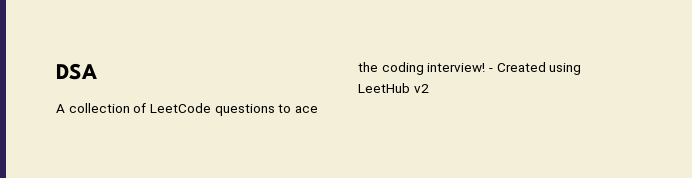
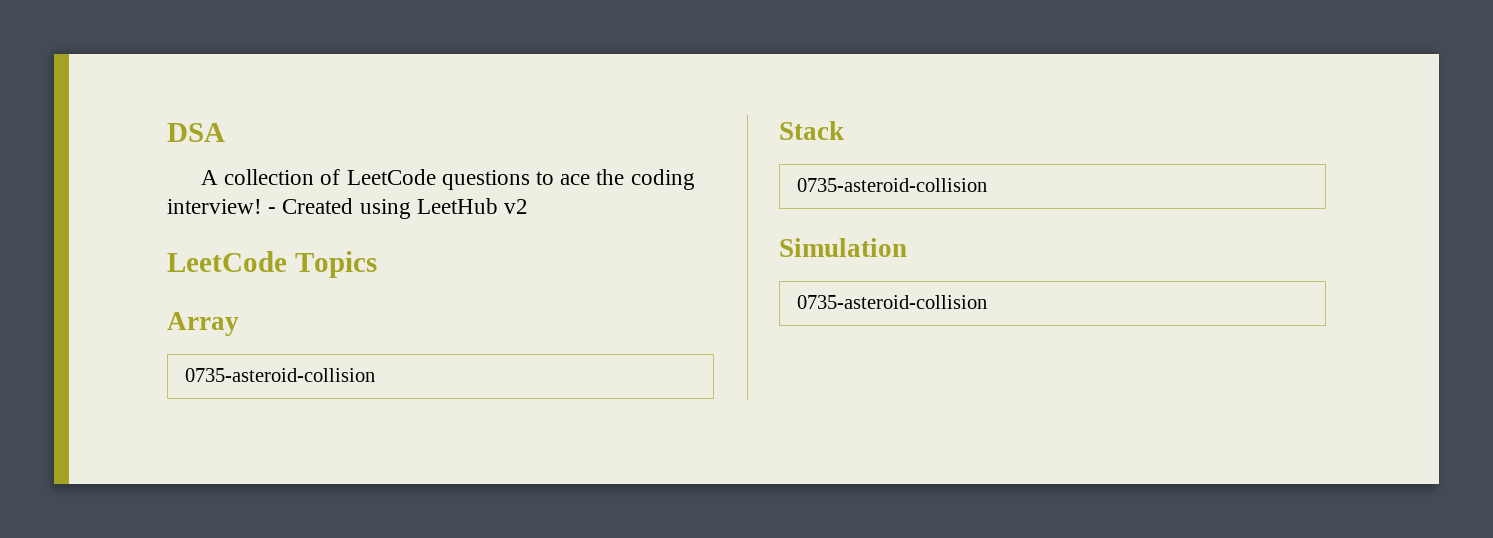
(429, 88) none -> [167,251,377,278] [167,312,239,336] [185,368,376,382] [779,121,844,140] [797,178,988,192] [779,238,907,257] [797,295,988,309] // LeetCode Topics // Array // 0735-asteroid-collision // Stack // 0735-asteroid-collision // Simulation // 0735-asteroid-collision

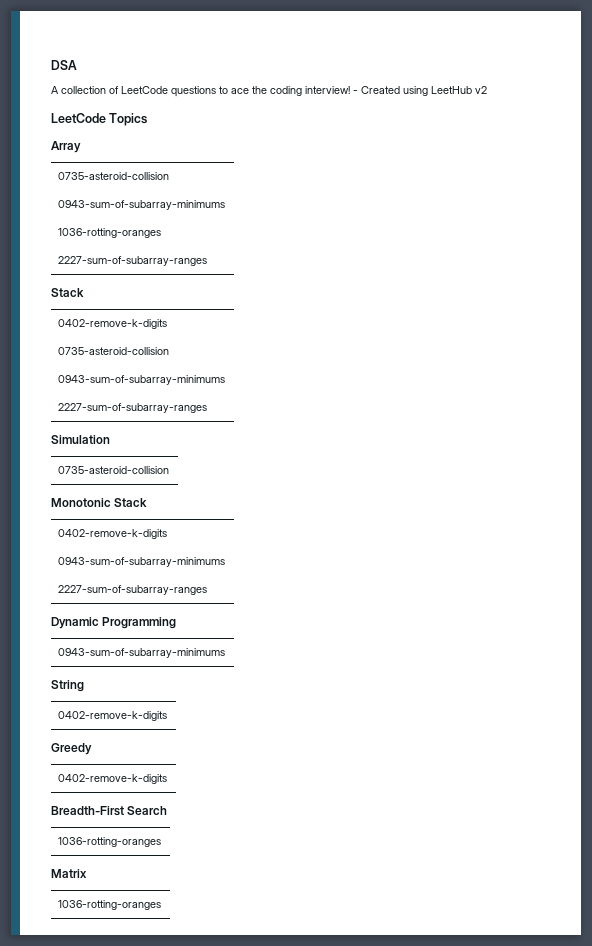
[779,121,844,140] [797,178,988,192] // Stack // 0735-asteroid-collision -> [58,200,226,210] [58,228,162,238] [58,256,208,266] [51,288,84,297] [58,319,168,329] [58,347,170,355] [58,375,226,385] [58,403,208,413] // 0943-sum-of-subarray-minimums // 1036-rotting-oranges // 2227-sum-of-subarray-ranges // Stack // 0402-remove-k-digits // 0735-asteroid-collision // 0943-sum-of-subarray-minimums // 2227-sum-of-subarray-ranges
(988, 302) none -> [51,498,148,507] [58,529,168,539] [58,557,226,567] [58,585,208,595] [51,617,177,629] [58,648,226,658] [51,680,84,692] [58,711,168,721] [51,743,92,755] [58,774,168,784] [51,806,168,816] [58,837,162,847] [51,869,87,878] [58,900,162,910] // Monotonic Stack // 0402-remove-k-digits // 0943-sum-of-subarray-minimums // 2227-sum-of-subarray-ranges // Dynamic Programming // 0943-sum-of-subarray-minimums // String // 0402-remove-k-digits // Greedy // 0402-remove-k-digits // Breadth-First Search // 1036-rotting-oranges // Matrix // 1036-rotting-oranges

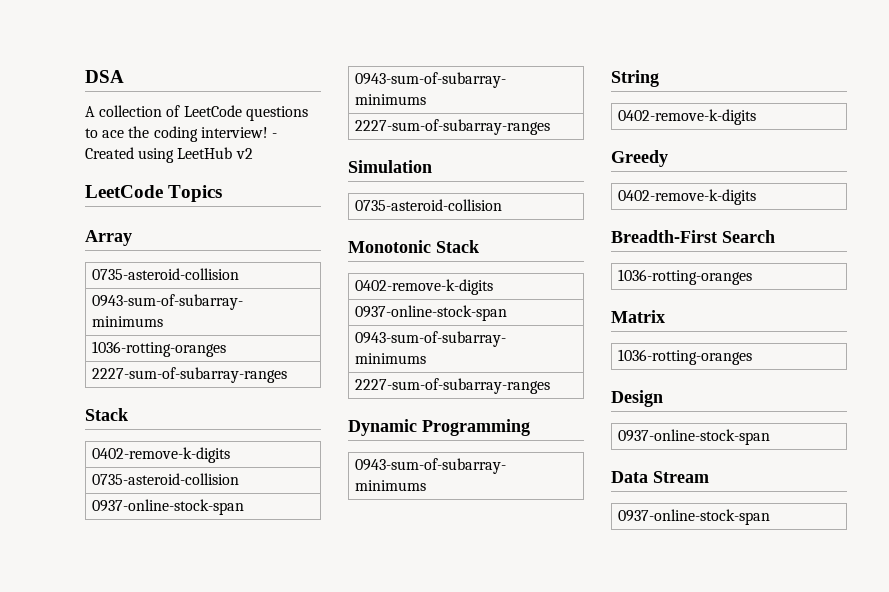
(170, 351) none -> [92,499,245,515] // 0937-online-stock-span
(168, 534) none -> [355,305,508,321] // 0937-online-stock-span
(162, 905) none -> [611,390,663,407] [618,429,771,445] [611,471,709,483] [618,509,771,525] // Design // 0937-online-stock-span // Data Stream // 0937-online-stock-span

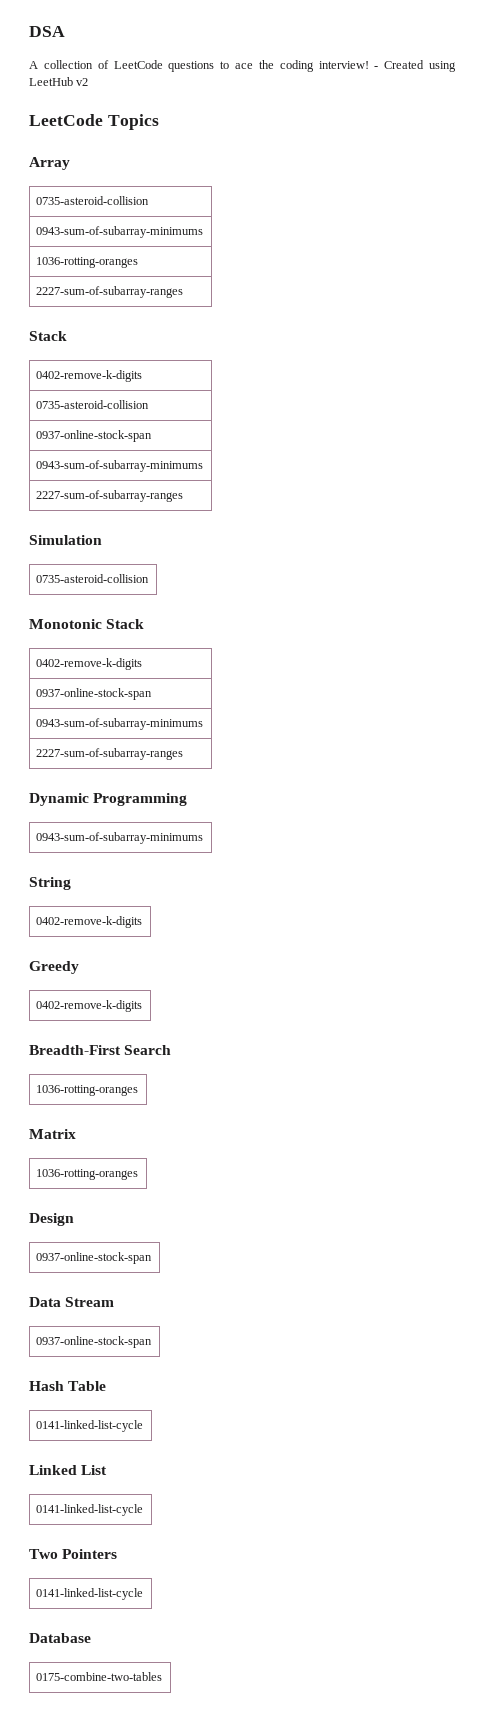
(771, 517) none -> [29,1381,107,1391] [36,1420,144,1432] [29,1465,108,1475] [36,1504,144,1516] [29,1549,118,1559] [36,1588,144,1600] [29,1633,91,1643] [36,1672,163,1681] // Hash Table // 0141-linked-list-cycle // Linked List // 0141-linked-list-cycle // Two Pointers // 0141-linked-list-cycle // Database // 0175-combine-two-tables

